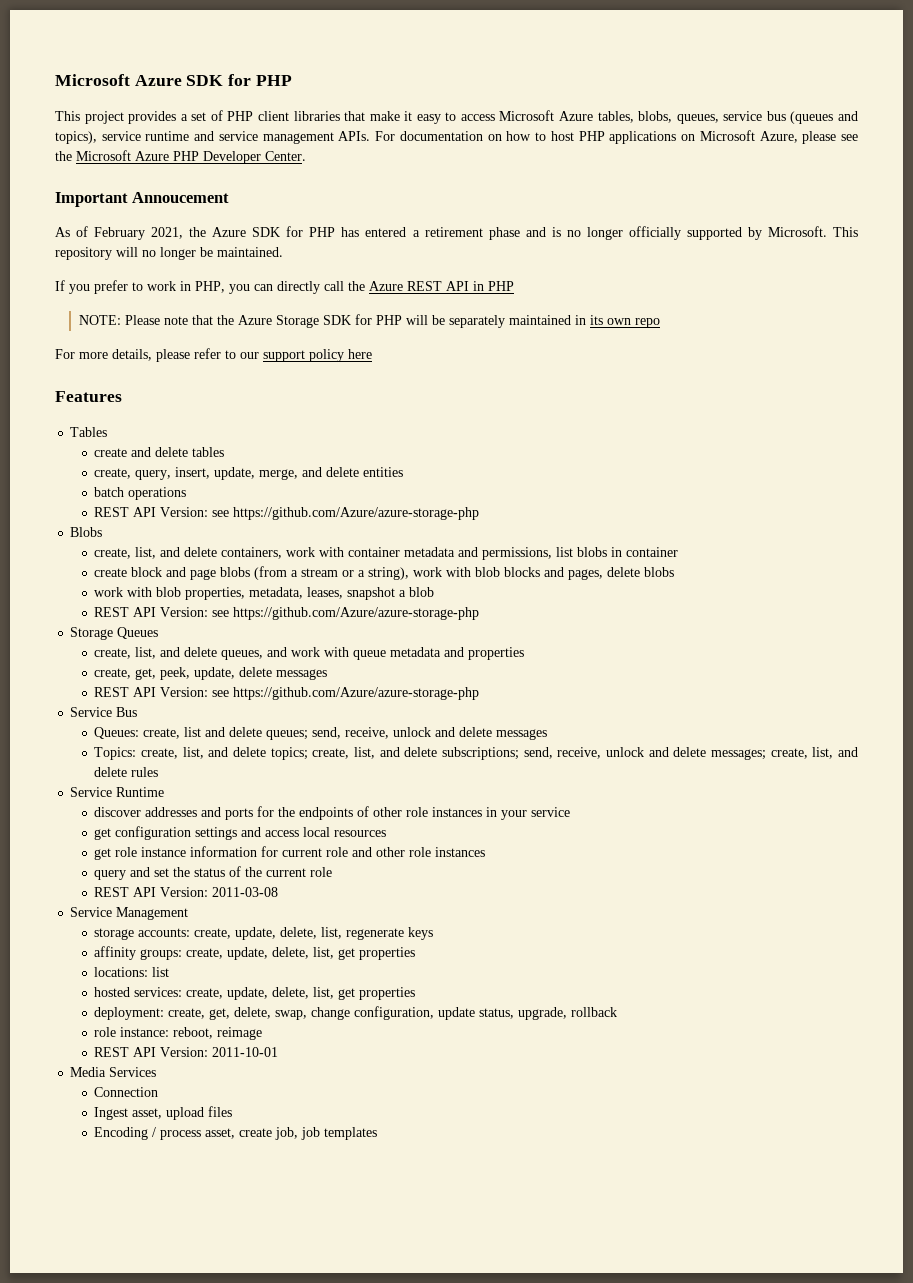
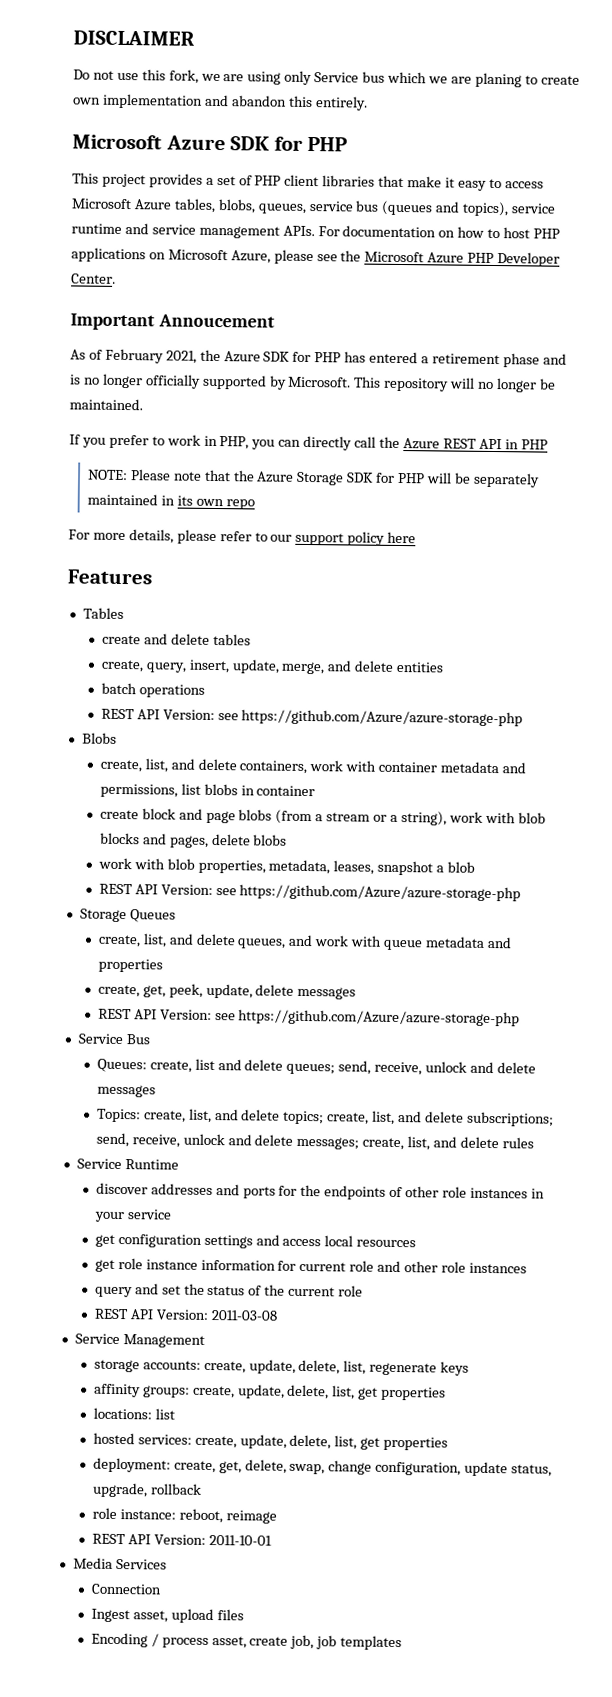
(55, 80) none -> [73,30,195,46] [73,69,580,88] [73,93,368,111] DISCLAIMER // Do not use this fork, we are using only Service bus which we are planing to create own implementation and abandon this entirely. //

